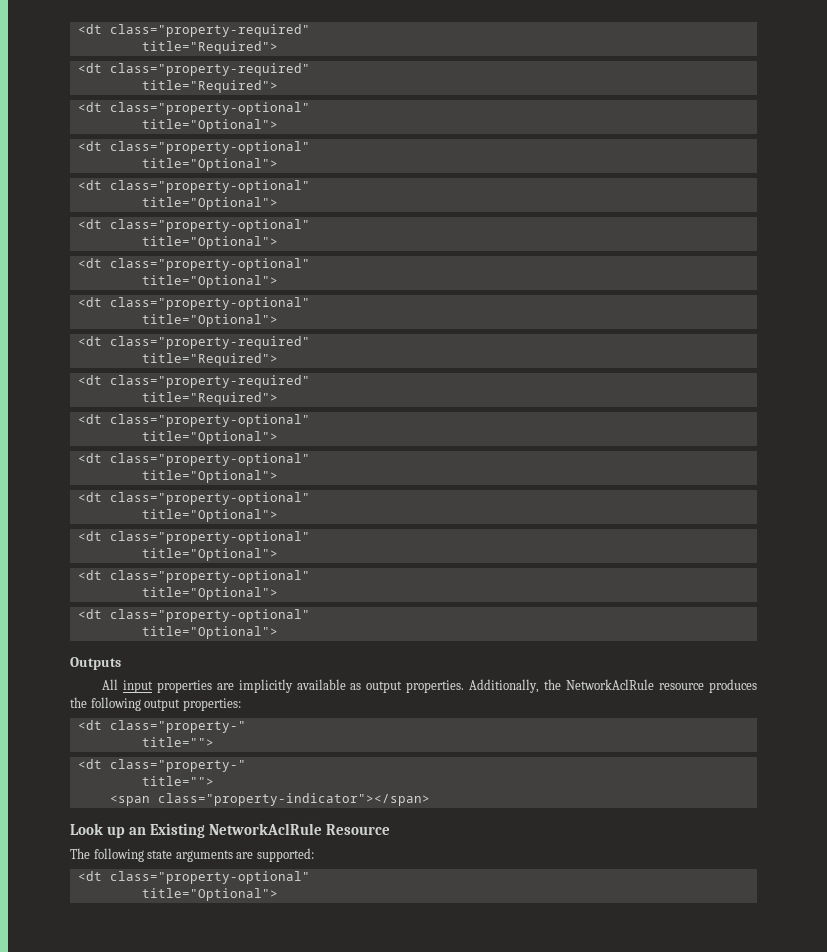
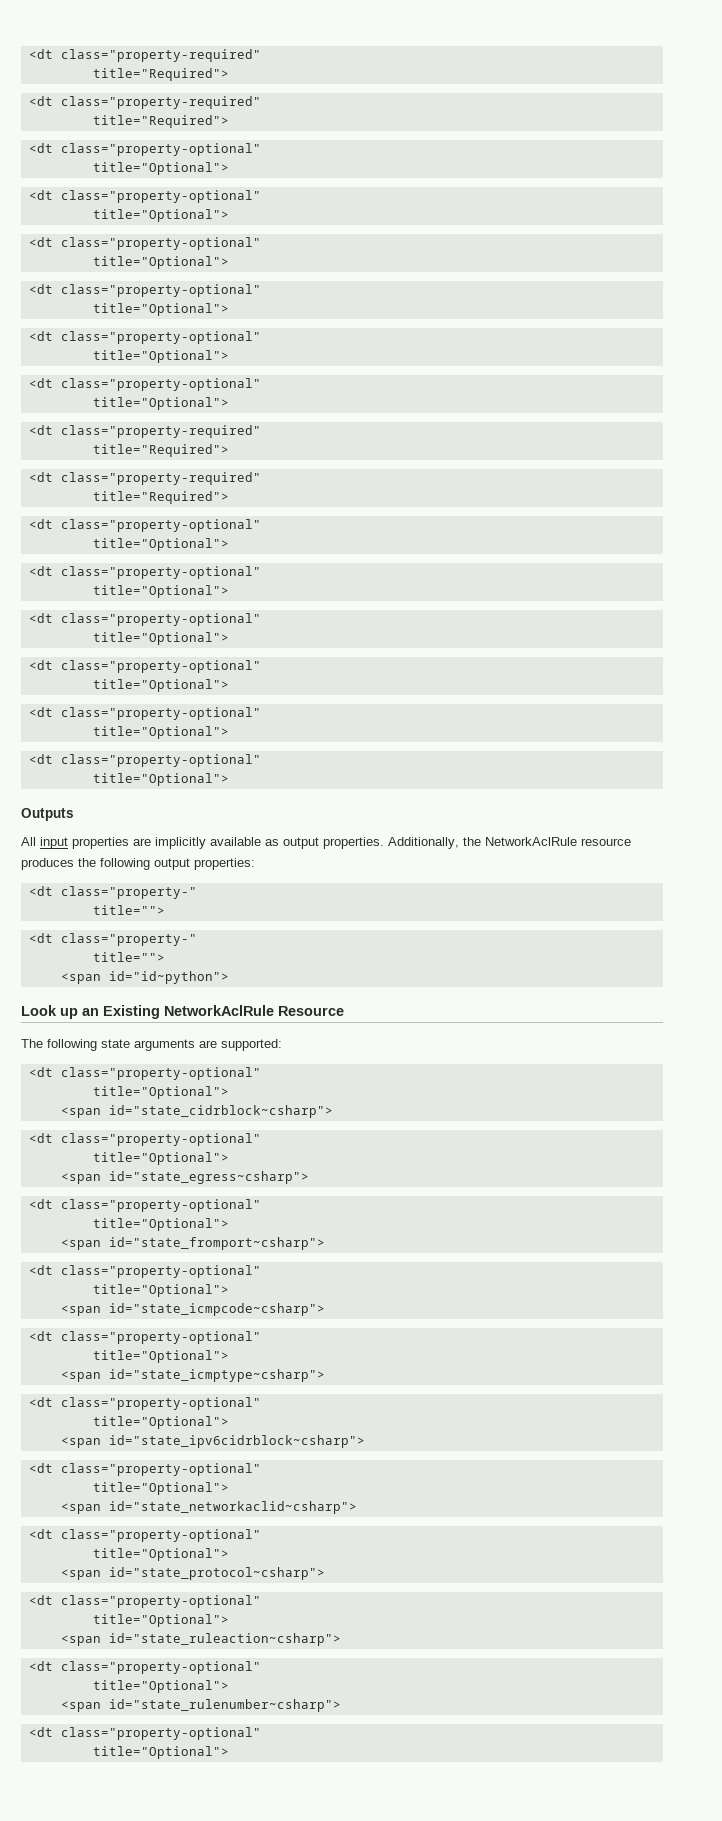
[157,793,430,806] class="property-indicator"></span> -> [108,971,229,984] id="id~python">
(278, 894) none -> [60,1105,333,1118] [28,1133,261,1146] [92,1152,229,1165] [60,1171,309,1184] [28,1199,261,1212] [92,1218,229,1231] [60,1237,325,1250] [28,1265,261,1278] [92,1284,229,1297] [60,1303,325,1316] [28,1331,261,1344] [92,1350,229,1363] [60,1369,325,1382] [28,1397,261,1410] [92,1416,229,1429] [60,1435,365,1448] [28,1463,261,1476] [92,1482,229,1495] [60,1501,357,1514] [28,1529,261,1542] [92,1548,229,1561] [60,1567,325,1580] [28,1595,261,1608] [92,1614,229,1627] [60,1633,341,1646] [28,1661,261,1674] [92,1680,229,1693] [60,1699,341,1712] [28,1727,261,1740] [92,1746,229,1759] // <span id="state_cidrblock~csharp"> // <dt class="property-optional" // title="Optional"> // <span id="state_egress~csharp"> // <dt class="property-optional" // title="Optional"> // <span id="state_fromport~csharp"> // <dt class="property-optional" // title="Optional"> // <span id="state_icmpcode~csharp"> // <dt class="property-optional" // title="Optional"> // <span id="state_icmptype~csharp"> // <dt class="property-optional" // title="Optional"> // <span id="state_ipv6cidrblock~csharp"> // <dt class="property-optional" // title="Optional"> // <span id="state_networkaclid~csharp"> // <dt class="property-optional" // title="Optional"> // <span id="state_protocol~csharp"> // <dt class="property-optional" // title="Optional"> // <span id="state_ruleaction~csharp"> // <dt class="property-optional" // title="Optional"> // <span id="state_rulenumber~csharp"> // <dt class="property-optional" // title="Optional">

